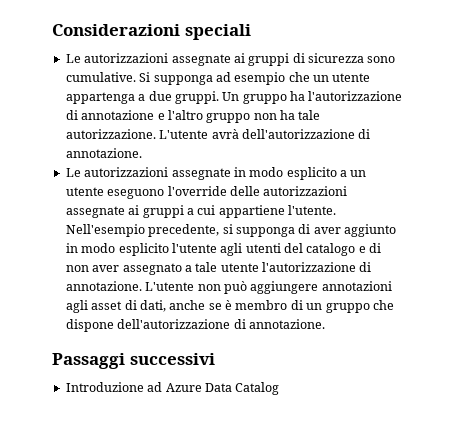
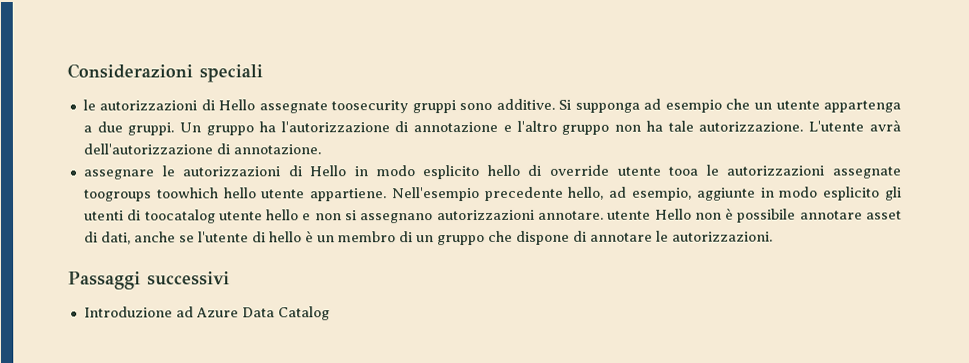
[65,53,396,66] [65,72,136,82] Le autorizzazioni assegnate ai gruppi di sicurezza sono cumulative. -> [82,98,555,114] le autorizzazioni di Hello assegnate toosecurity gruppi sono additive.
[65,167,367,180] [65,186,348,199] [65,205,336,218] [65,224,396,237] [65,243,382,256] [65,262,372,275] [65,281,392,294] [65,300,88,313] Le autorizzazioni assegnate in modo esplicito a un utente eseguono l'override delle autorizzazioni assegnate ai gruppi a cui appartiene l'utente. Nell'esempio precedente, si supponga di aver aggiunto in modo esplicito l'utente agli utenti del catalogo e di non aver assegnato a tale utente l'autorizzazione di annotazione. L'utente non può aggiungere annotazioni agli -> [82,164,902,180] [83,186,902,202] [83,207,863,224] assegnare le autorizzazioni di Hello in modo esplicito hello di override utente tooa le autorizzazioni assegnate toogroups toowhich hello utente appartiene. Nell'esempio precedente hello, ad esempio, aggiunte in modo esplicito gli utenti di toocatalog utente hello e non si assegnano autorizzazioni annotare. utente Hello non è possibile annotare
[225,300,232,310] è -> [197,230,335,243] l'utente di hello è un
[117,319,325,329] dell'autorizzazione di annotazione. -> [572,230,773,242] di annotare le autorizzazioni.

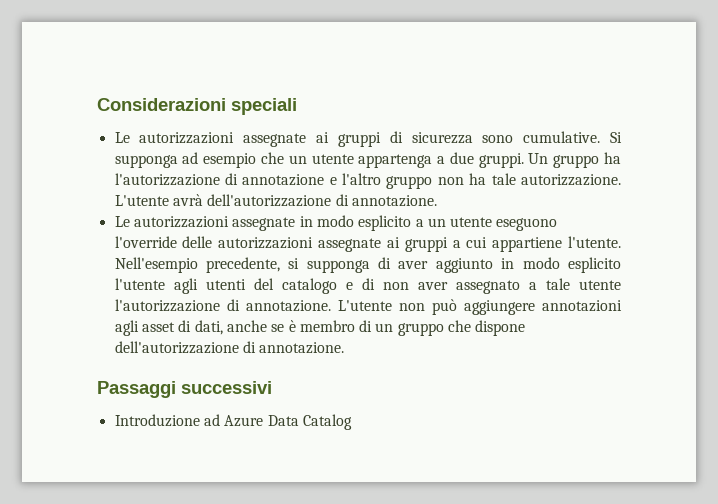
[82,98,555,114] le autorizzazioni di Hello assegnate toosecurity gruppi sono additive. -> [114,131,601,147] Le autorizzazioni assegnate ai gruppi di sicurezza sono cumulative.
[82,164,902,180] [83,186,902,202] [83,207,863,224] assegnare le autorizzazioni di Hello in modo esplicito hello di override utente tooa le autorizzazioni assegnate toogroups toowhich hello utente appartiene. Nell'esempio precedente hello, ad esempio, aggiunte in modo esplicito gli utenti di toocatalog utente hello e non si assegnano autorizzazioni annotare. utente Hello non è possibile annotare -> [114,215,558,231] [114,236,621,252] [114,257,621,273] [114,278,622,294] [114,299,622,315] [114,320,139,336] Le autorizzazioni assegnate in modo esplicito a un utente eseguono l'override delle autorizzazioni assegnate ai gruppi a cui appartiene l'utente. Nell'esempio precedente, si supponga di aver aggiunto in modo esplicito l'utente agli utenti del catalogo e di non aver assegnato a tale utente l'autorizzazione di annotazione. L'utente non può aggiungere annotazioni agli
[197,230,335,243] l'utente di hello è un -> [288,320,296,332] è
[572,230,773,242] di annotare le autorizzazioni. -> [114,341,345,354] dell'autorizzazione di annotazione.

